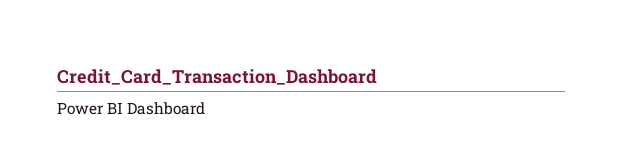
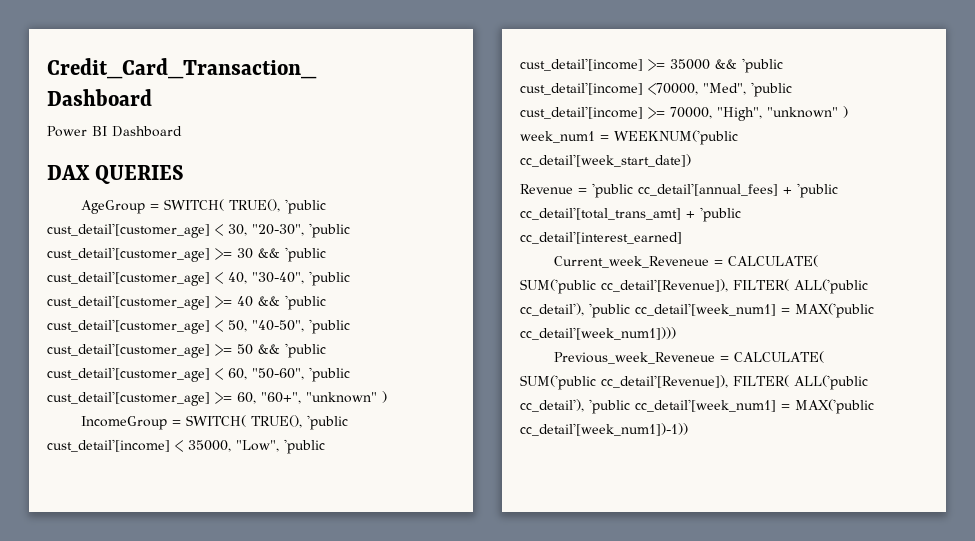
(206, 108) none -> [47,165,185,184] [81,199,327,214] [47,223,350,238] [47,247,326,262] [47,271,350,286] [47,295,326,310] [47,319,350,334] [47,343,326,358] [47,367,350,382] [47,391,387,406] [81,415,349,430] [47,439,325,454] [520,58,783,73] [520,82,792,97] [520,106,848,121] [520,130,738,145] [520,154,691,167] [520,183,838,198] [520,207,741,222] [520,231,682,244] [554,255,819,268] [520,279,868,294] [520,303,874,318] [520,327,676,340] [554,351,825,364] [520,375,868,390] [520,399,874,414] [520,423,688,436] // DAX QUERIES // AgeGroup = SWITCH( TRUE(), 'public cust_detail'[customer_age] < 30, "20-30", 'public cust_detail'[customer_age] >= 30 && 'public cust_detail'[customer_age] < 40, "30-40", 'public cust_detail'[customer_age] >= 40 && 'public cust_detail'[customer_age] < 50, "40-50", 'public cust_detail'[customer_age] >= 50 && 'public cust_detail'[customer_age] < 60, "50-60", 'public cust_detail'[customer_age] >= 60, "60+", "unknown" ) // IncomeGroup = SWITCH( TRUE(), 'public cust_detail'[income] < 35000, "Low", 'public cust_detail'[income] >= 35000 && 'public cust_detail'[income] <70000, "Med", 'public cust_detail'[income] >= 70000, "High", "unknown" ) week_num1 = WEEKNUM('public cc_detail'[week_start_date]) // Revenue = 'public cc_detail'[annual_fees] + 'public cc_detail'[total_trans_amt] + 'public cc_detail'[interest_earned] // Current_week_Reveneue = CALCULATE( SUM('public cc_detail'[Revenue]), FILTER( ALL('public cc_detail'), 'public cc_detail'[week_num1] = MAX('public cc_detail'[week_num1]))) // Previous_week_Reveneue = CALCULATE( SUM('public cc_detail'[Revenue]), FILTER( ALL('public cc_detail'), 'public cc_detail'[week_num1] = MAX('public cc_detail'[week_num1])-1))

